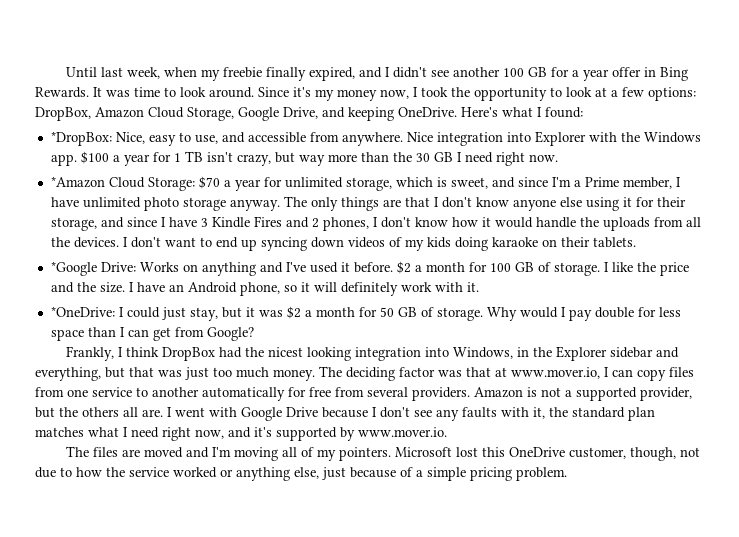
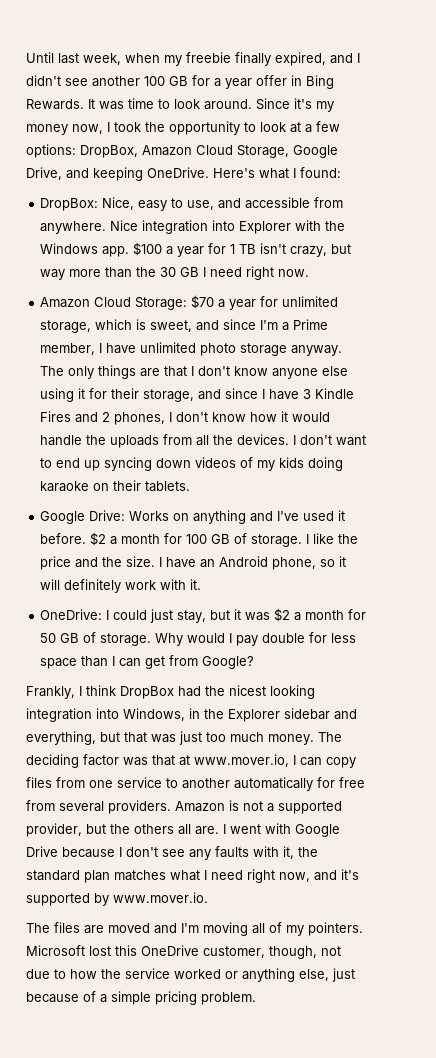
[50,131,112,146] *DropBox: -> [40,198,99,211] DropBox:
[50,176,105,188] *Amazon -> [40,297,91,308] Amazon
[50,261,97,276] *Google -> [40,511,86,524] Google
[50,306,115,317] *OneDrive: -> [40,609,103,620] OneDrive:

